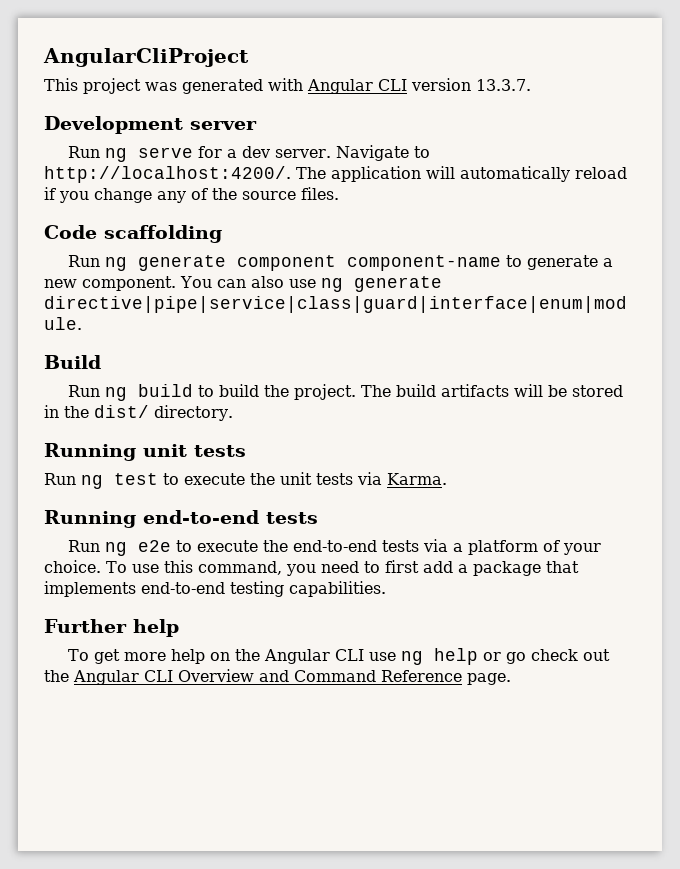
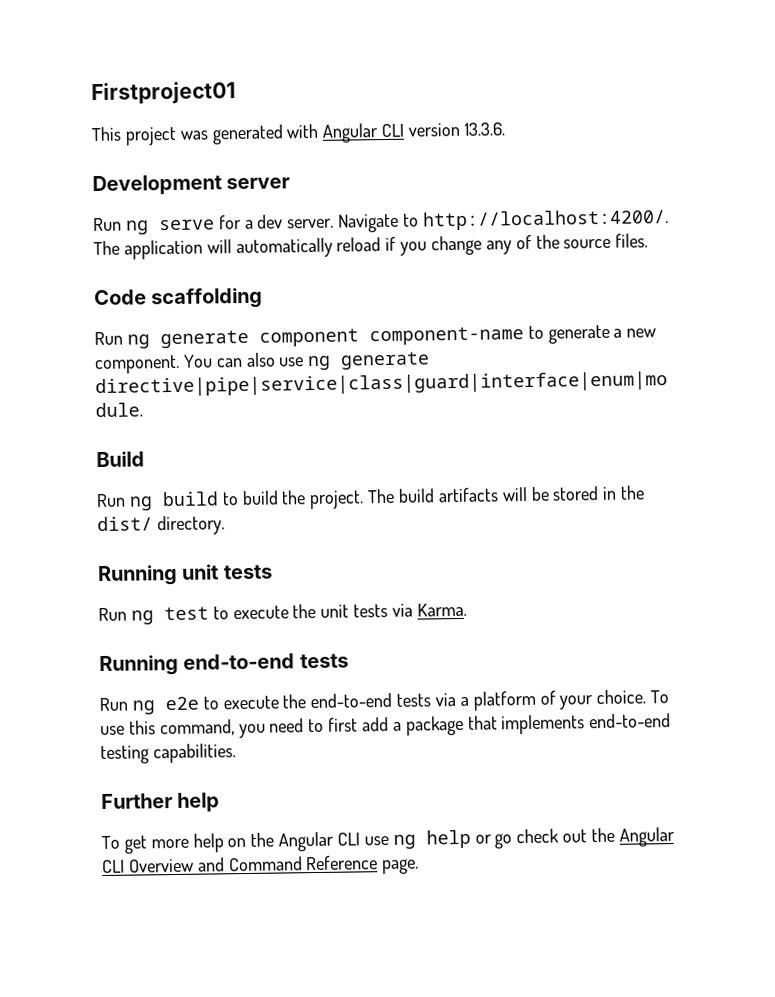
[43,48,249,67] AngularCliProject -> [91,81,236,106] Firstproject01
[476,79,531,91] 13.3.7. -> [463,122,505,136] 13.3.6.

